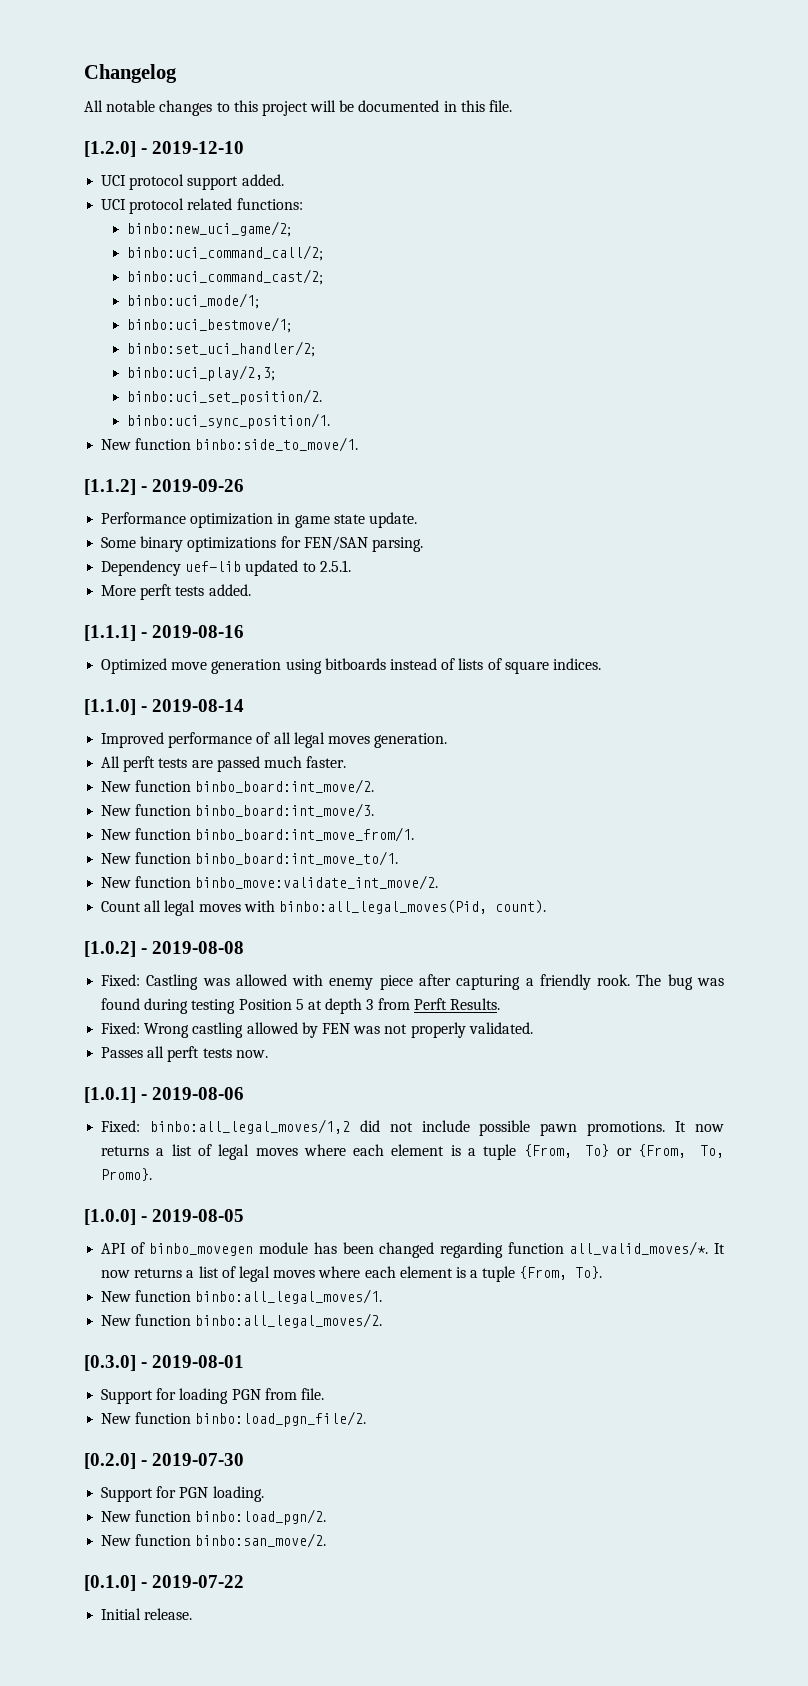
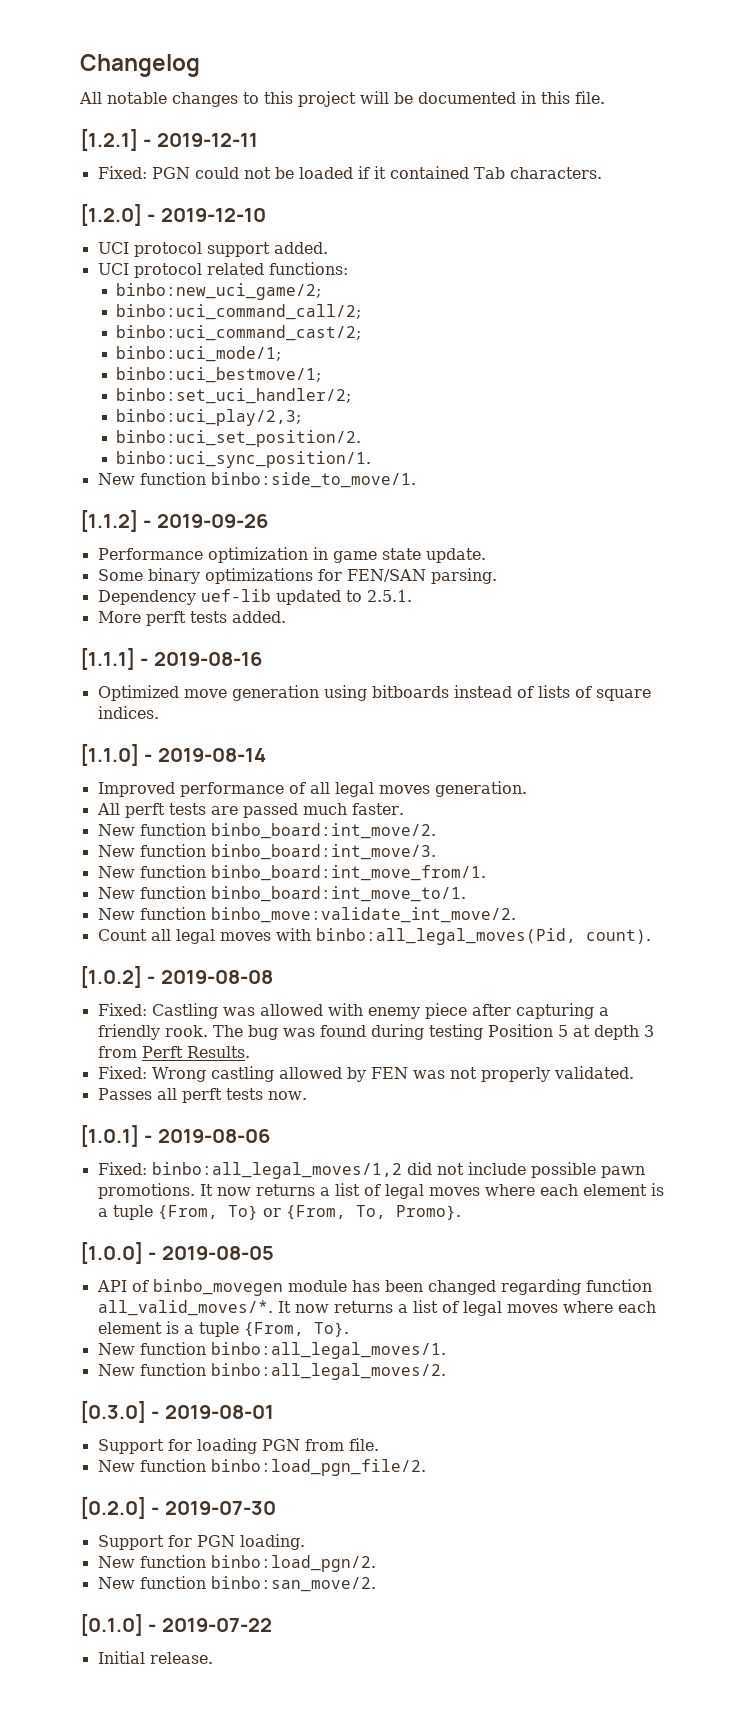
(513, 106) none -> [80,129,258,151] [97,166,602,179] // [1.2.1] - 2019-12-11 // Fixed: PGN could not be loaded if it contained Tab characters.

